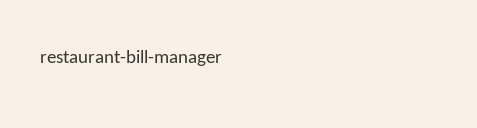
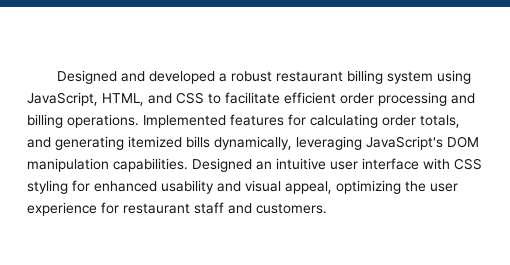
[40,50,222,66] restaurant-bill-manager -> [56,70,471,84] [27,92,475,106] [27,114,460,128] [27,136,479,150] [27,158,482,172] [27,180,458,194] [27,202,327,216] Designed and developed a robust restaurant billing system using JavaScript, HTML, and CSS to facilitate efficient order processing and billing operations. Implemented features for calculating order totals, and generating itemized bills dynamically, leveraging JavaScript's DOM manipulation capabilities. Designed an intuitive user interface with CSS styling for enhanced usability and visual appeal, optimizing the user experience for restaurant staff and customers.

